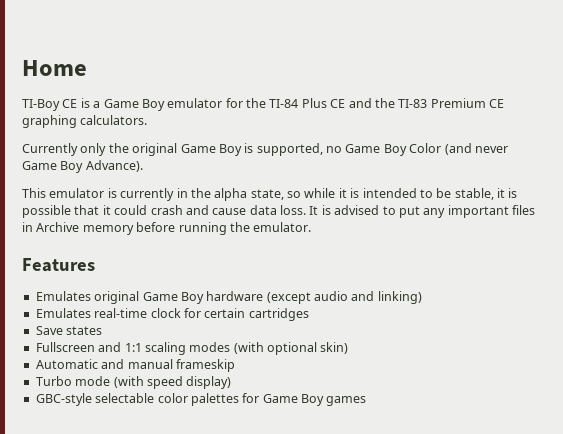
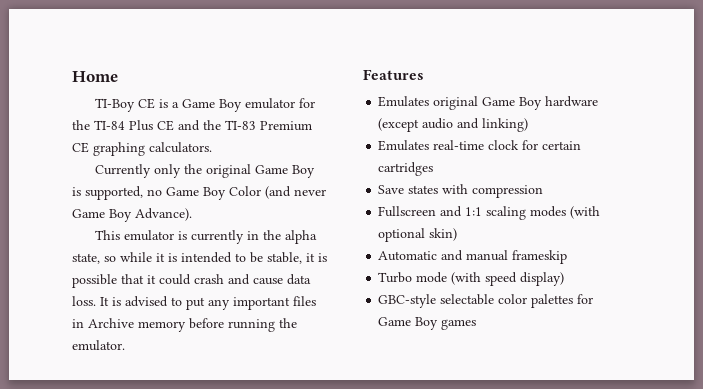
(103, 330) none -> [442,184,544,198] with compression

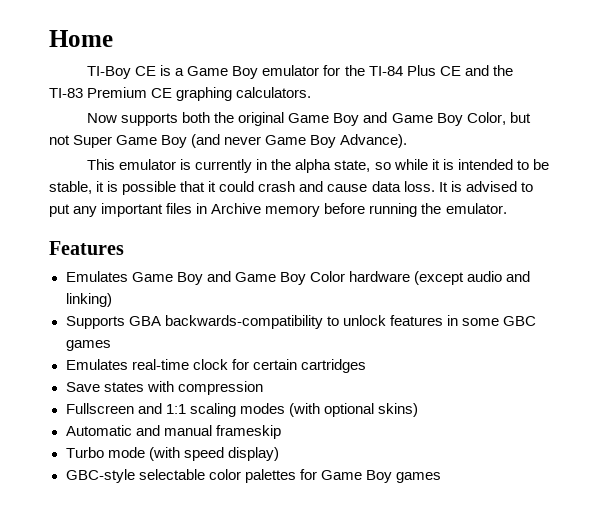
[95,164,182,178] Currently only -> [87,112,211,126] Now supports both
[72,186,261,200] is supported, no Game Boy Color -> [363,112,531,126] [49,135,188,148] and Game Boy Color, but not Super Game Boy
[433,96,543,110] original Game Boy -> [131,271,345,285] Game Boy and Game Boy Color
(529, 125) none -> [65,315,536,329] [65,340,111,351] // Supports GBA backwards-compatibility to unlock features in some GBC games
[429,228,458,241] skin) -> [377,403,418,417] skins)

